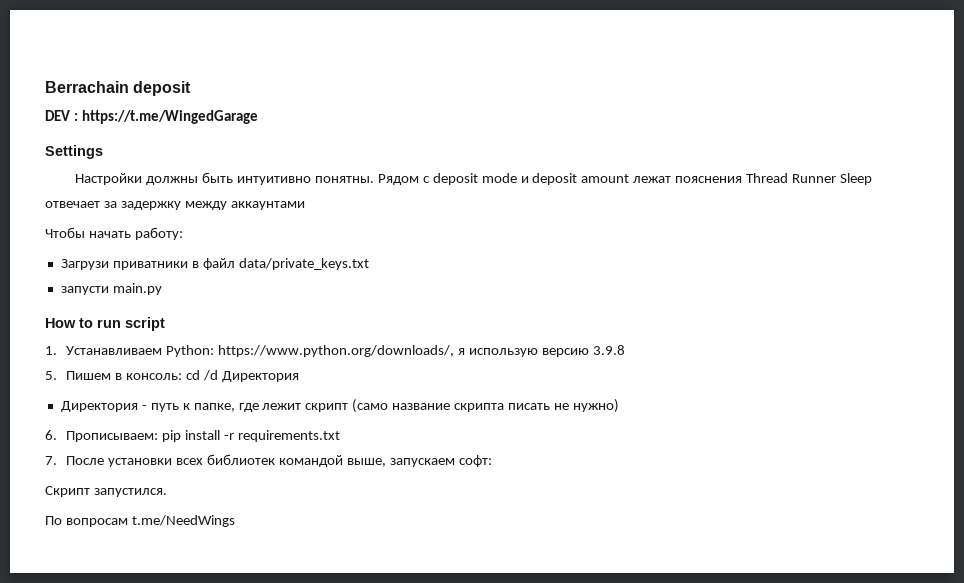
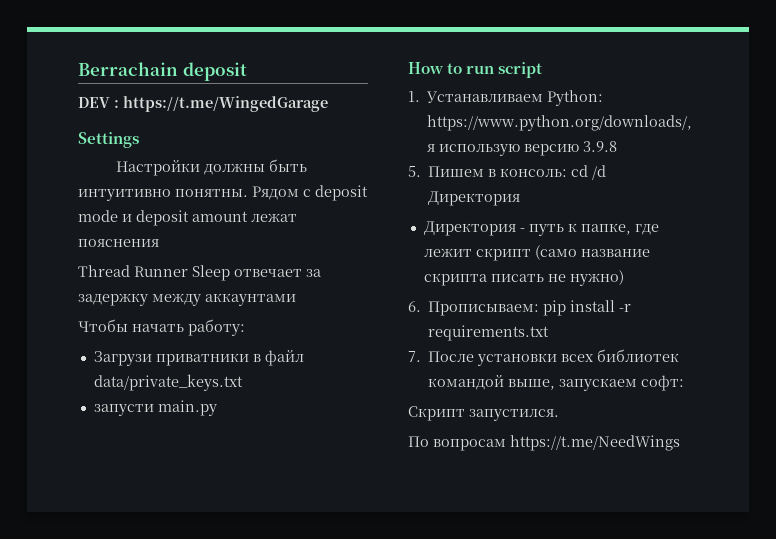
(743, 179) none -> (159, 243) //
[131,515,235,527] t.me/NeedWings -> [510,435,680,451] https://t.me/NeedWings

